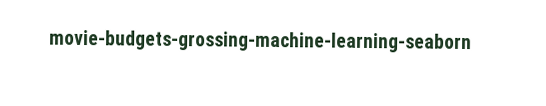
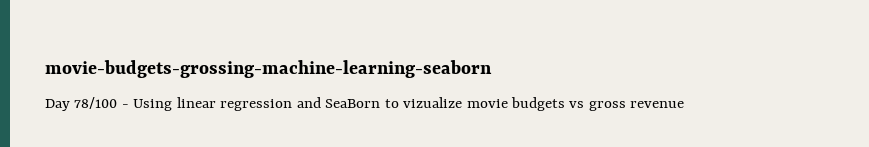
(472, 41) none -> [45,97,685,111] // Day 78/100 - Using linear regression and SeaBorn to vizualize movie budgets vs gross revenue

